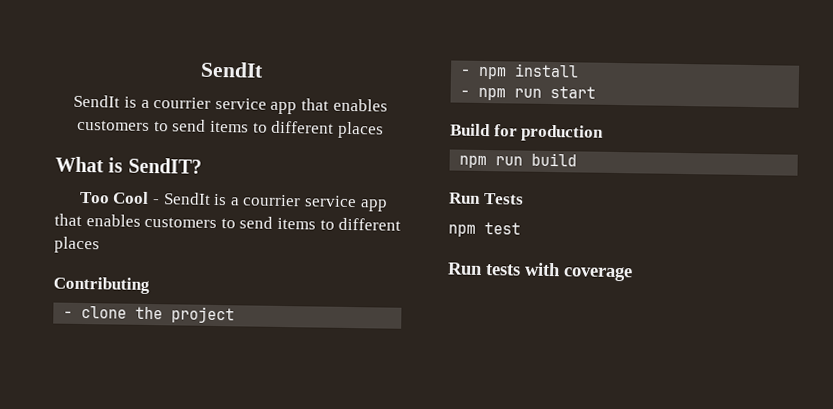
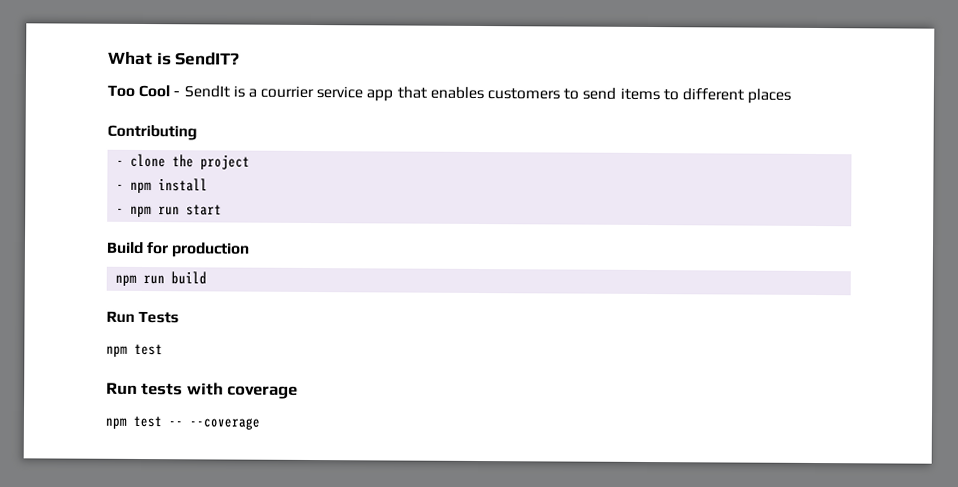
[199,61,264,78] [73,94,388,115] [77,119,384,139] SendIt // SendIt is a courrier service app that enables customers to send items to different places // -> (108, 58) none
(633, 274) none -> [105,415,260,430] // npm test -- --coverage

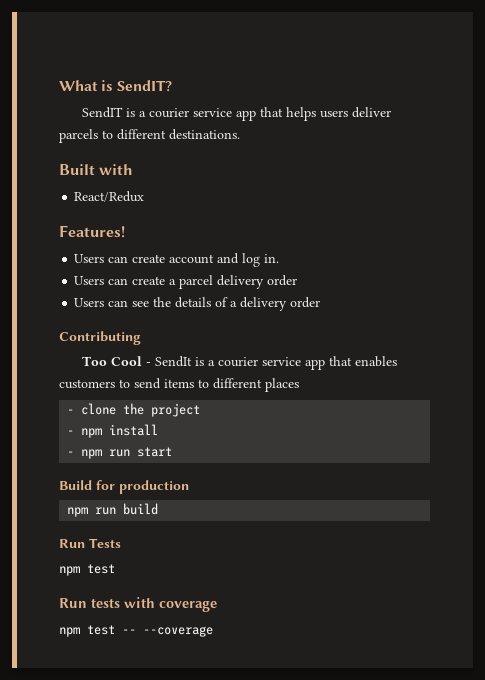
(241, 59) none -> [81,107,391,121] [59,129,240,143] [59,164,134,175] [74,191,145,202] [59,225,125,238] [74,253,280,267] [74,275,298,289] [74,297,321,311] [59,331,141,345] // SendIT is a courier service app that helps users deliver parcels to different destinations. // Built with // React/Redux // Features! // Users can create account and log in. // Users can create a parcel delivery order // Users can see the details of a delivery order // Contributing
[260,85,315,99] courrier -> [217,357,258,367] courier
[107,124,197,141] // Contributing -> (299, 385) none

